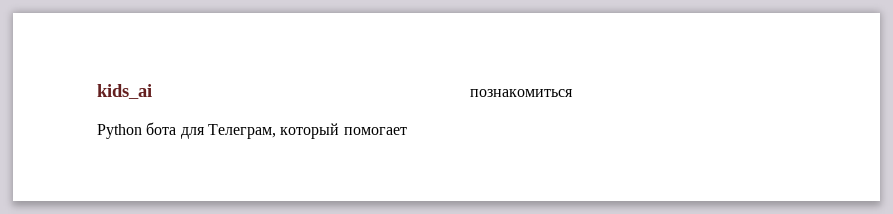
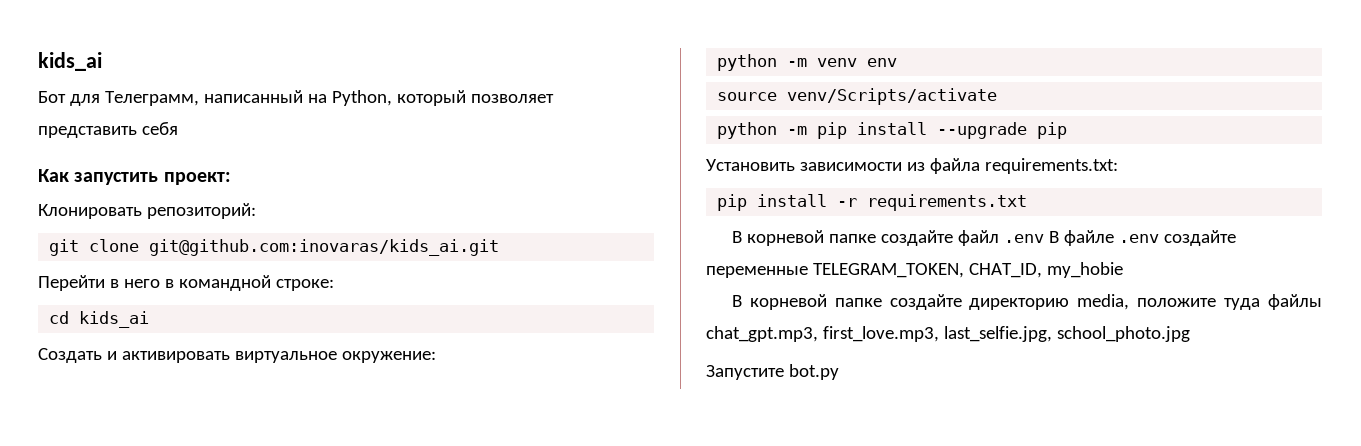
[97,84,152,99] [97,122,407,139] [470,89,573,97] kids_ai // Python бота для Телеграм, который помогает познакомиться -> [38,52,102,71] [38,90,554,106] [38,122,178,138] [38,169,231,185] [38,203,256,219] [49,239,500,256] [38,275,334,291] [49,311,150,328] [38,348,436,363] [717,54,898,71] [717,88,998,105] [717,122,1068,139] [706,158,1118,174] [717,194,1028,211] [731,230,1236,246] [706,262,1123,278] [731,294,1322,310] [706,326,1190,342] [706,364,839,380] kids_ai // Бот для Телеграмм, написанный на Python, который позволяет представить себя // Как запустить проект: // Клонировать репозиторий: // git clone git@github.com:inovaras/kids_ai.git // Перейти в него в командной строке: // cd kids_ai // Cоздать и активировать виртуальное окружение: // python -m venv env // source venv/Scripts/activate // python -m pip install --upgrade pip // Установить зависимости из файла requirements.txt: // pip install -r requirements.txt // В корневой папке создайте файл .env В файле .env создайте переменные TELEGRAM_TOKEN, CHAT_ID, my_hobie // В корневой папке создайте директорию media, положите туда файлы chat_gpt.mp3, first_love.mp3, last_selfie.jpg, school_photo.jpg // Запустите bot.py

